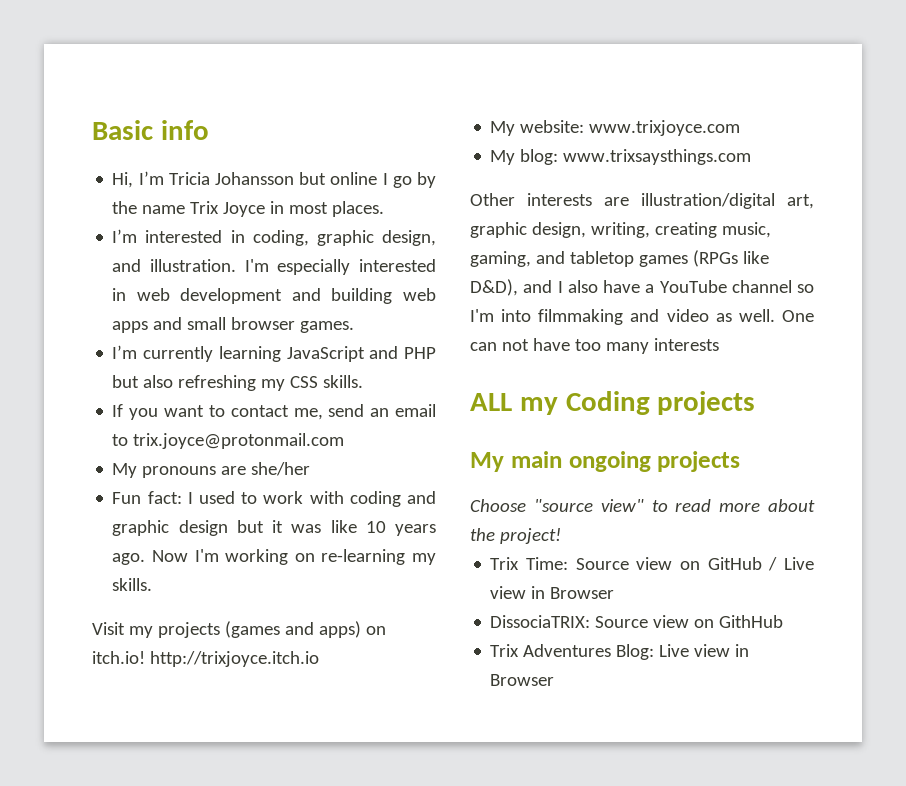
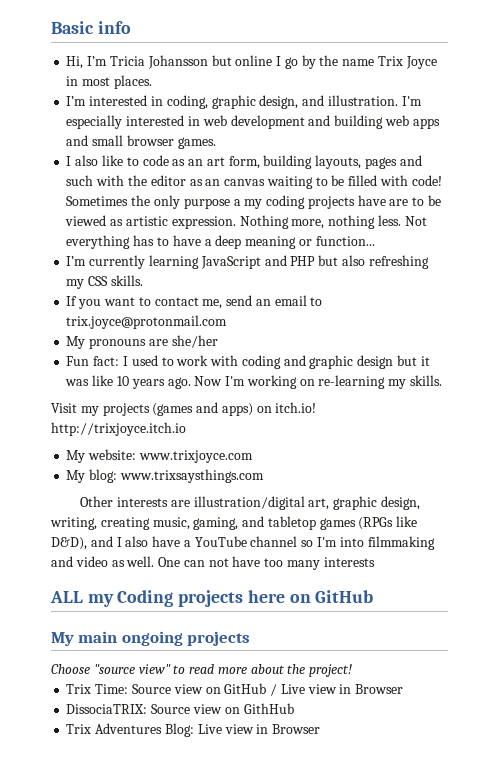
(355, 327) none -> [66,155,422,169] [66,175,442,189] [66,195,441,209] [65,215,427,229] [66,235,375,249] // I also like to code as an art form, building layouts, pages and such with the editor as an canvas waiting to be filled with code! Sometimes the only purpose a my coding projects have are to be viewed as artistic expression. Nothing more, nothing less. Not everything has to have a deep meaning or function...
(756, 403) none -> [247,590,374,603] here on GitHub

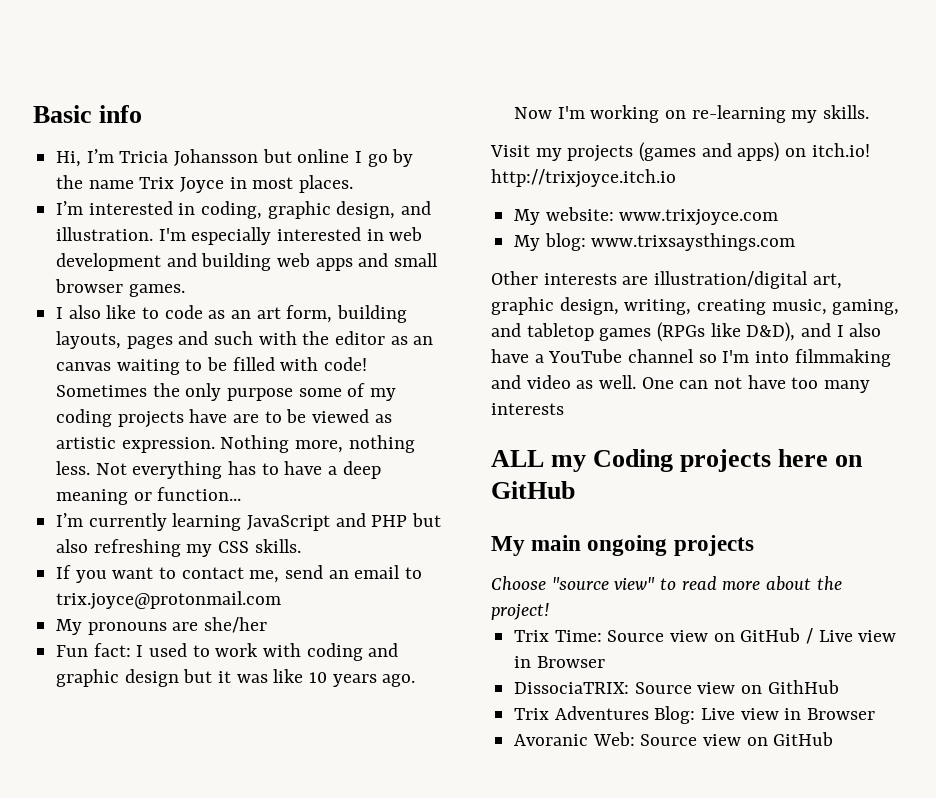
[233,199,241,206] a -> [298,383,366,397] some of
(321, 729) none -> [514,732,834,746] // Avoranic Web: Source view on GitHub

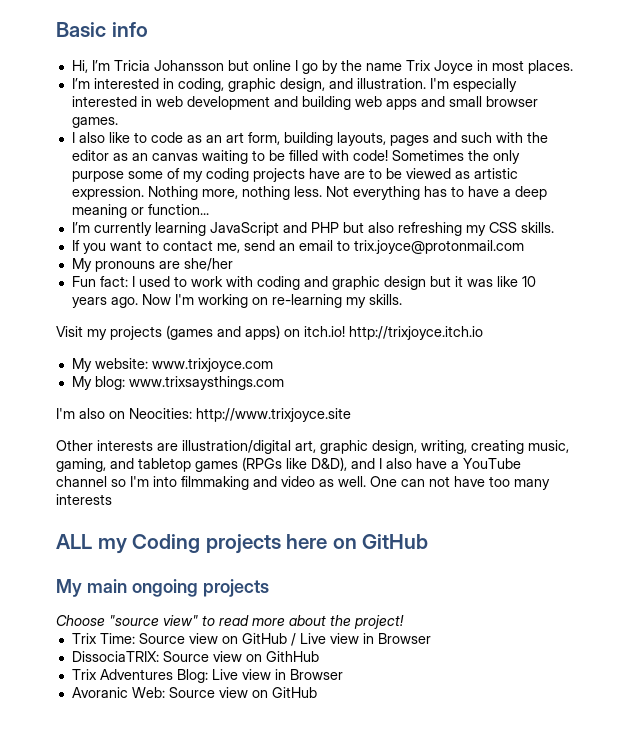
(796, 242) none -> [56,408,351,422] // I'm also on Neocities: http://www.trixjoyce.site

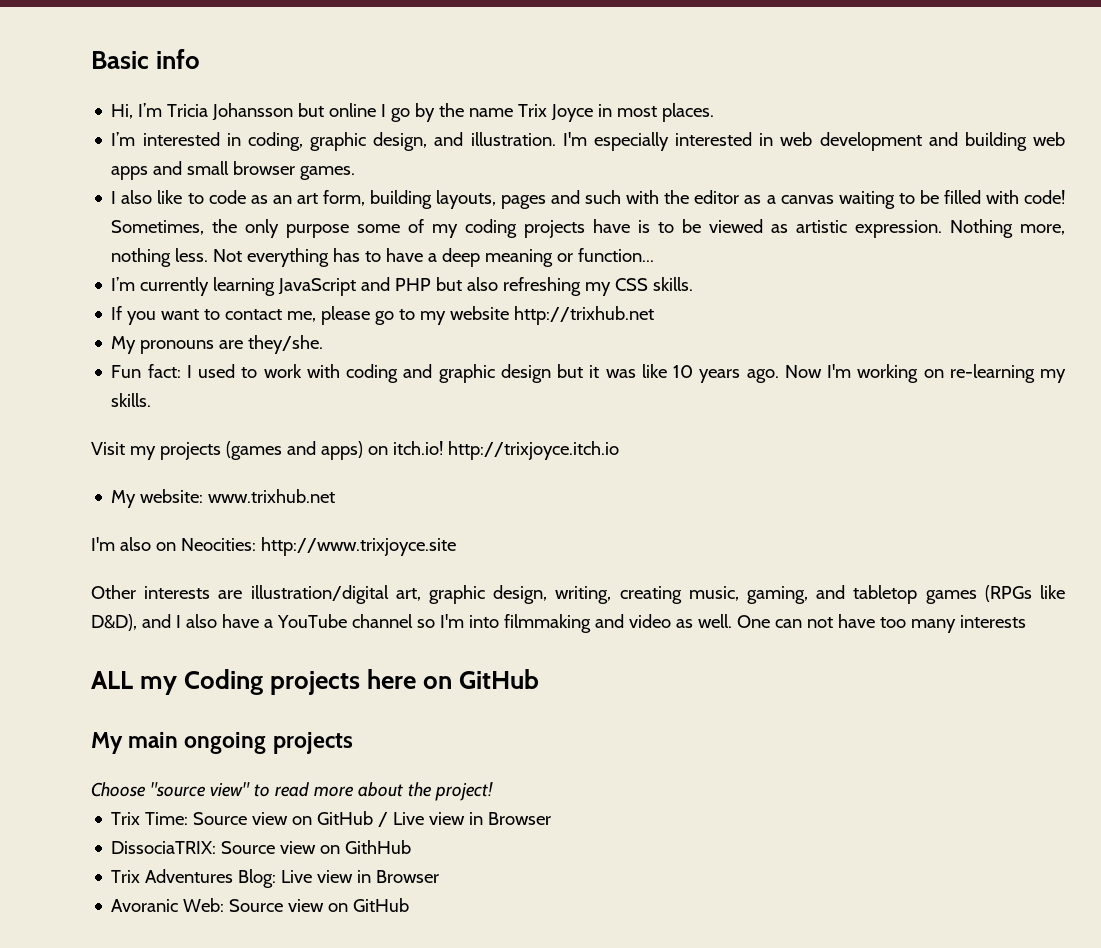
[131,153,148,161] an -> [766,195,776,204] a
[391,150,464,161] Sometimes -> [111,220,205,235] Sometimes,
[343,171,365,179] are -> [638,220,651,233] is
[243,240,524,254] send an email to trix.joyce@protonmail.com -> [321,306,655,325] please go to my website http://trixhub.net
[183,258,233,271] she/her -> [248,335,324,354] they/she.
[151,358,273,372] [71,376,284,390] www.trixjoyce.com // My blog: www.trixsaysthings.com -> [208,489,336,503] www.trixhub.net

